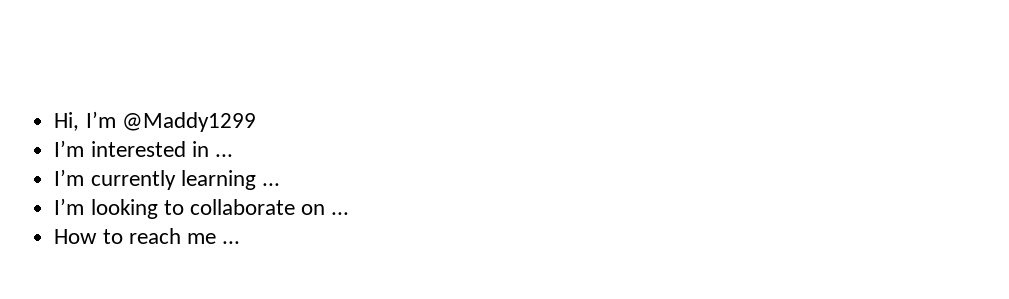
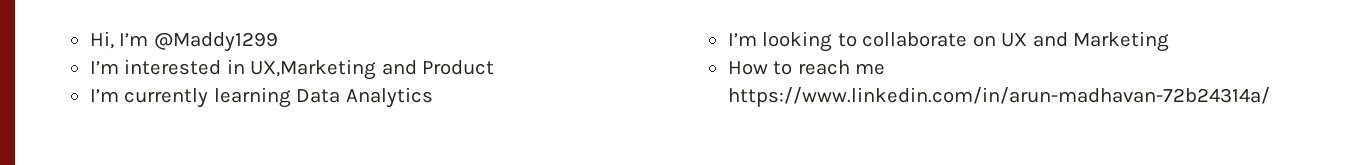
[214,154,233,157] ... -> [250,59,495,80] UX,Marketing and Product
[261,183,280,186] ... -> [296,87,433,108] Data Analytics
[331,212,350,215] ... -> [1001,31,1170,52] UX and Marketing
[222,241,241,244] ... -> [727,87,1270,107] https://www.linkedin.com/in/arun-madhavan-72b24314a/

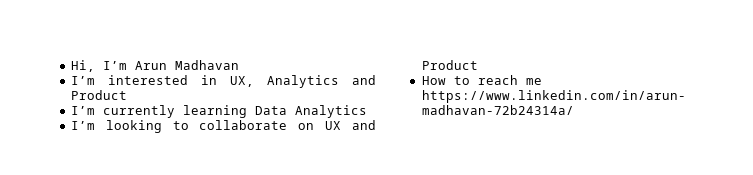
[153,32,278,52] @Maddy1299 -> [134,60,239,70] Arun Madhavan
[250,59,377,80] UX,Marketing -> [229,75,339,88] UX, Analytics
[1073,31,1170,52] Marketing -> [421,60,478,70] Product

